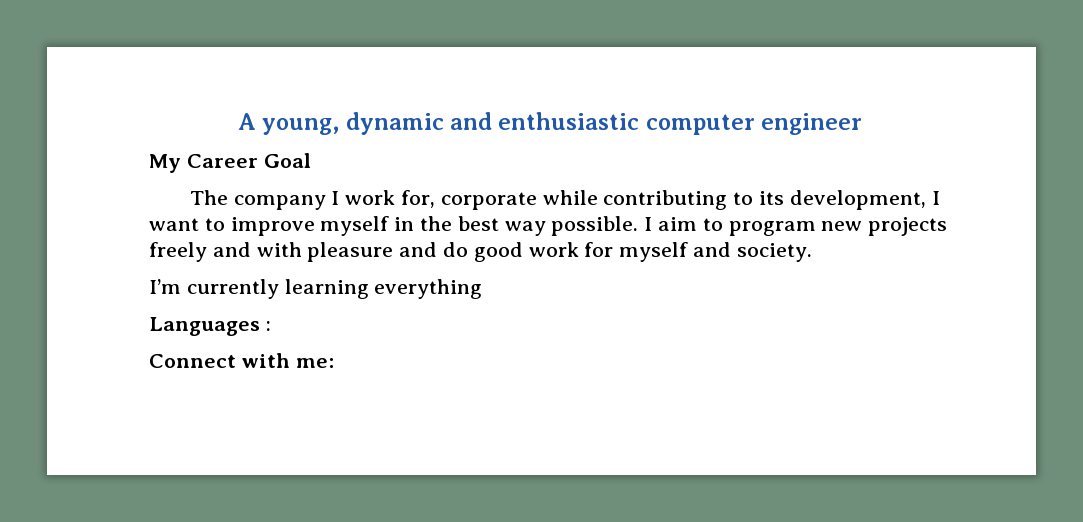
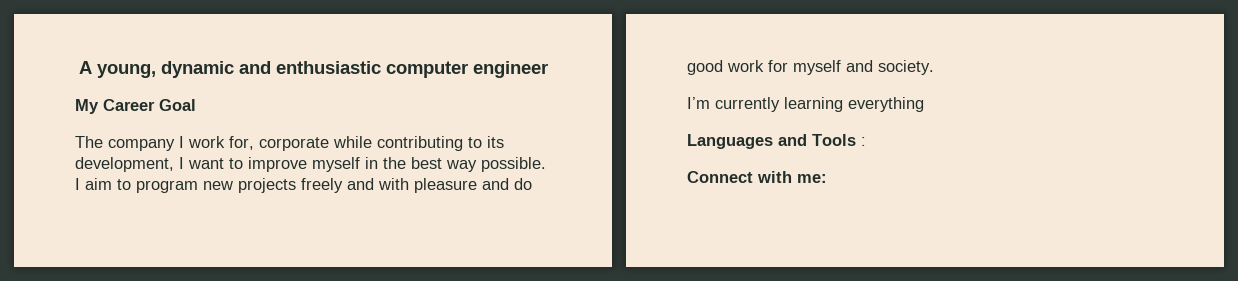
(260, 326) none -> [778,134,856,146] and Tools

